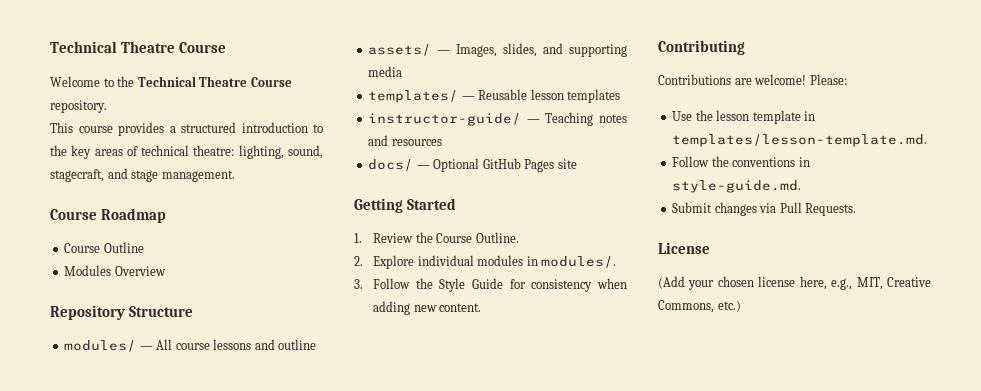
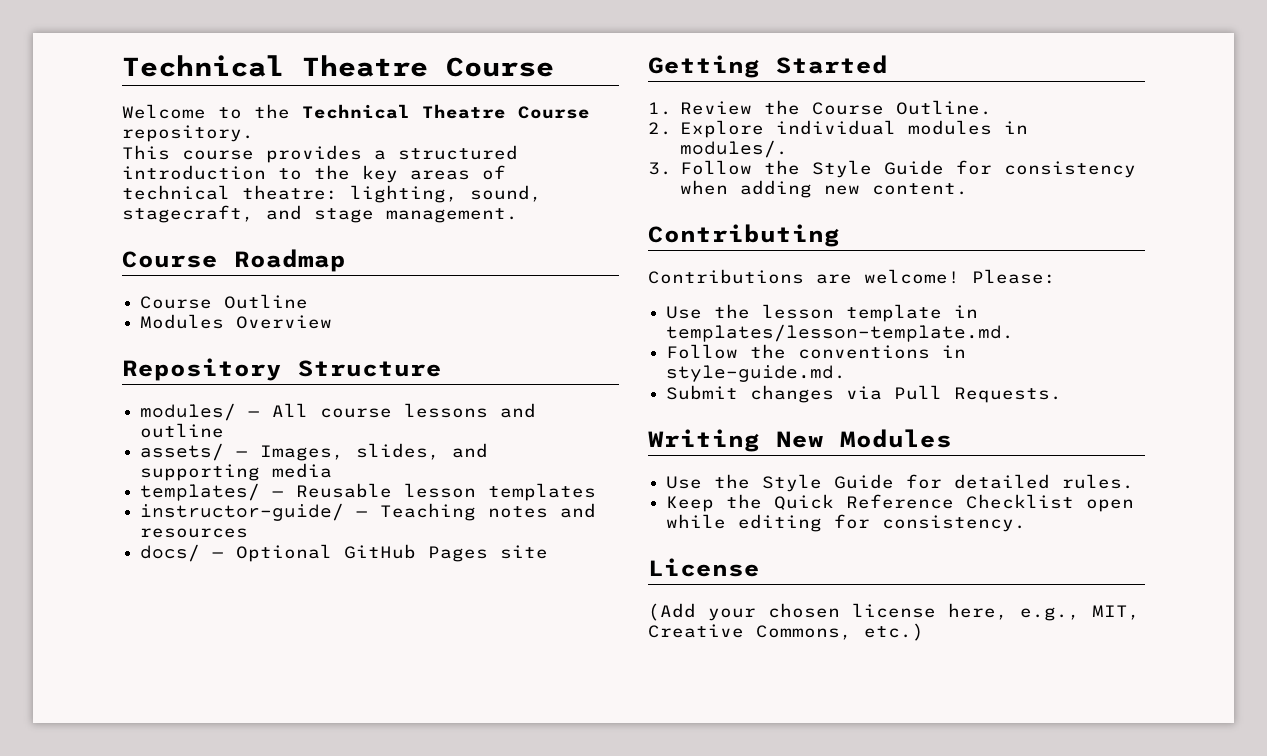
(857, 209) none -> [648,429,952,452] [666,474,1135,492] [666,494,1135,512] [666,514,1027,532] // Writing New Modules // Use the Style Guide for detailed rules. // Keep the Quick Reference Checklist open while editing for consistency.

